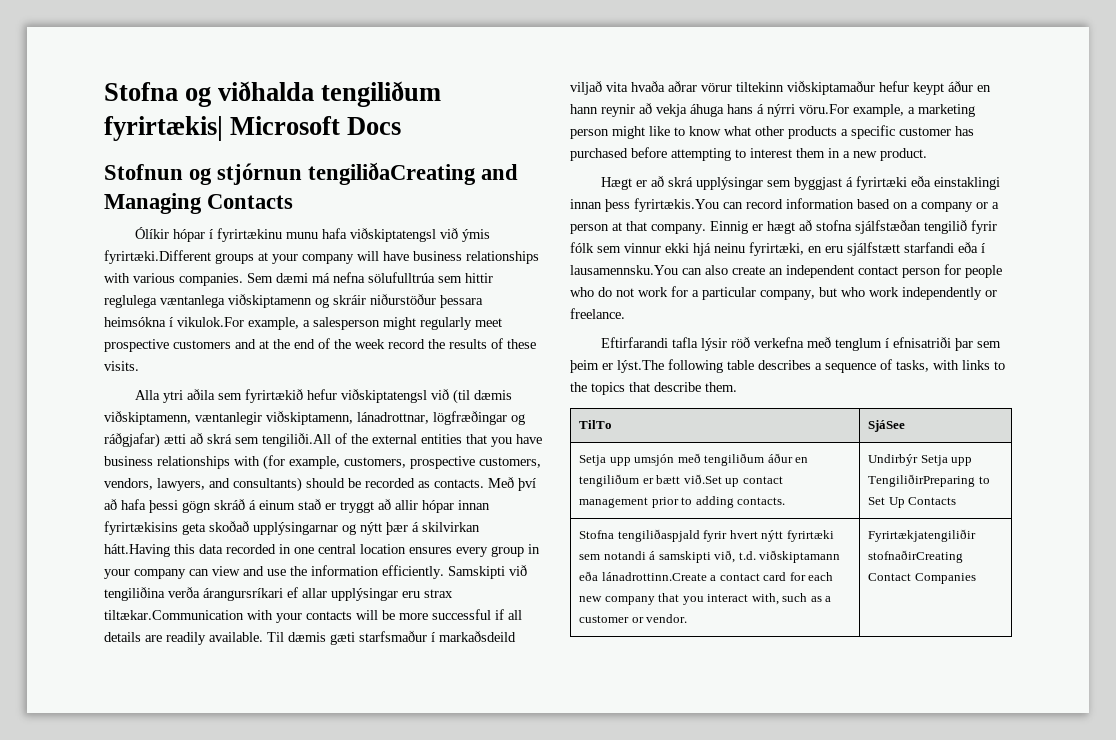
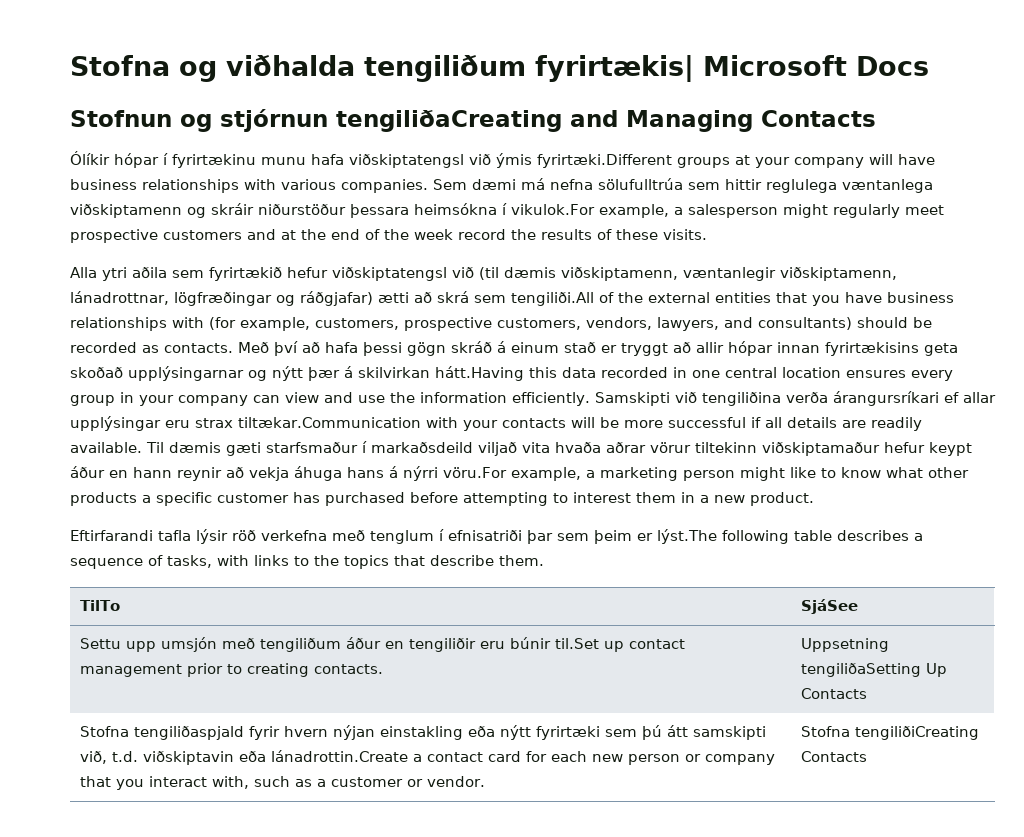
[600,176,1000,190] [570,198,999,212] [570,220,997,234] [570,242,985,256] [570,264,1002,278] [570,286,997,300] [570,308,625,319] // Hægt er að skrá upplýsingar sem byggjast á fyrirtæki eða einstaklingi innan þess fyrirtækis.You can record information based on a company or a person at that company. Einnig er hægt að stofna sjálfstæðan tengilið fyrir fólk sem vinnur ekki hjá neinu fyrirtæki, en eru sjálfstætt starfandi eða í lausamennsku.You can also create an independent contact person for people who do not work for a particular company, but who work independently or freelance. -> (814, 499) none
[579,455,607,466] Setja -> [79,638,121,649] Settu
[579,474,722,487] tengiliðum er bætt við.Set -> [408,637,599,652] tengiliðir eru búnir til.Set
[695,496,734,508] adding -> [246,663,309,677] creating
[868,454,973,466] [868,474,990,487] [868,497,886,505] Undirbýr Setja upp TengiliðirPreparing to Set -> [800,638,889,652] [800,663,921,677] Uppsetning tengiliðaSetting
[729,530,758,539] hvert -> [283,725,495,740] hvern nýjan einstakling eða
[603,551,656,560] notandi á -> [641,725,688,740] þú átt
[759,550,841,563] [579,571,707,581] viðskiptamann eða lánadrottinn.Create -> [142,750,408,765] viðskiptavin eða lánadrottin.Create
(603, 599) none -> [627,754,701,765] person or
[868,529,977,542] [868,550,964,563] [868,573,976,584] Fyrirtækjatengiliðir stofnaðirCreating Contact Companies -> [800,726,979,740] [800,751,867,762] Stofna tengiliðiCreating Contacts

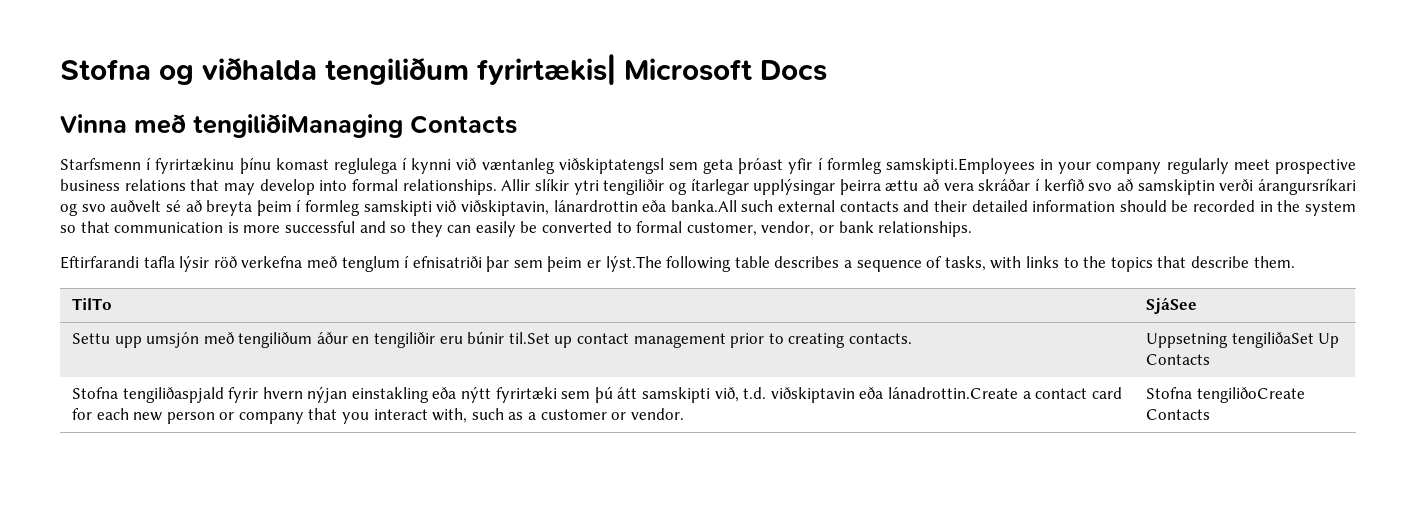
[70,109,876,132] [70,151,935,168] [70,178,933,193] [70,203,944,218] [70,229,707,243] [70,267,897,281] [70,291,954,306] [70,317,932,331] [70,341,958,356] [70,366,953,381] [70,391,996,406] [70,416,922,431] [70,441,972,456] [70,466,969,481] [70,492,814,506] Stofnun og stjórnun tengiliðaCreating and Managing Contacts // Ólíkir hópar í fyrirtækinu munu hafa viðskiptatengsl við ýmis fyrirtæki.Different groups at your company will have business relationships with various companies. Sem dæmi má nefna sölufulltrúa sem hittir reglulega væntanlega viðskiptamenn og skráir niðurstöður þessara heimsókna í vikulok.For example, a salesperson might regularly meet prospective customers and at the end of the week record the results of these visits. // Alla ytri aðila sem fyrirtækið hefur viðskiptatengsl við (til dæmis viðskiptamenn, væntanlegir viðskiptamenn, lánadrottnar, lögfræðingar og ráðgjafar) ætti að skrá sem tengiliði.All of the external entities that you have business relationships with (for example, customers, prospective customers, vendors, lawyers, and consultants) should be recorded as contacts. Með því að hafa þessi gögn skráð á einum stað er tryggt að allir hópar innan fyrirtækisins geta skoðað upplýsingarnar og nýtt þær á skilvirkan hátt.Having this data recorded in one central location ensures every group in your company can view and use the information efficiently. Samskipti við tengiliðina verða árangursríkari ef allar upplýsingar eru strax tiltækar.Communication with your contacts will be more successful if all details are readily available. Til dæmis gæti starfsmaður í markaðsdeild viljað vita hvaða aðrar vörur tiltekinn viðskiptamaður hefur keypt áður en hann reynir að vekja áhuga hans á nýrri vöru.For example, a marketing person might like to know what other products a specific customer has purchased before attempting to interest them in a new product. -> [60,114,517,138] [60,157,1356,174] [60,178,1357,195] [60,199,1356,216] [60,221,973,237] Vinna með tengiliðiManaging Contacts // Starfsmenn í fyrirtækinu þínu komast reglulega í kynni við væntanleg viðskiptatengsl sem geta þróast yfir í formleg samskipti.Employees in your company regularly meet prospective business relations that may develop into formal relationships. Allir slíkir ytri tengiliðir og ítarlegar upplýsingar þeirra ættu að vera skráðar í kerfið svo að samskiptin verði árangursríkari og svo auðvelt sé að breyta þeim í formleg samskipti við viðskiptavin, lánardrottin eða banka.All such external contacts and their detailed information should be recorded in the system so that communication is more successful and so they can easily be converted to formal customer, vendor, or bank relationships.
[800,663,921,677] tengiliðaSetting -> [1231,332,1314,348] tengiliðaSet
[854,726,979,740] tengiliðiCreating -> [1196,387,1305,403] tengiliðoCreate

